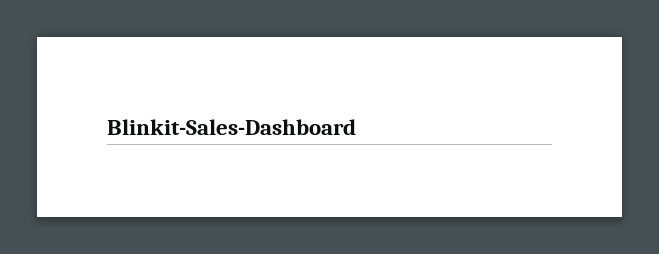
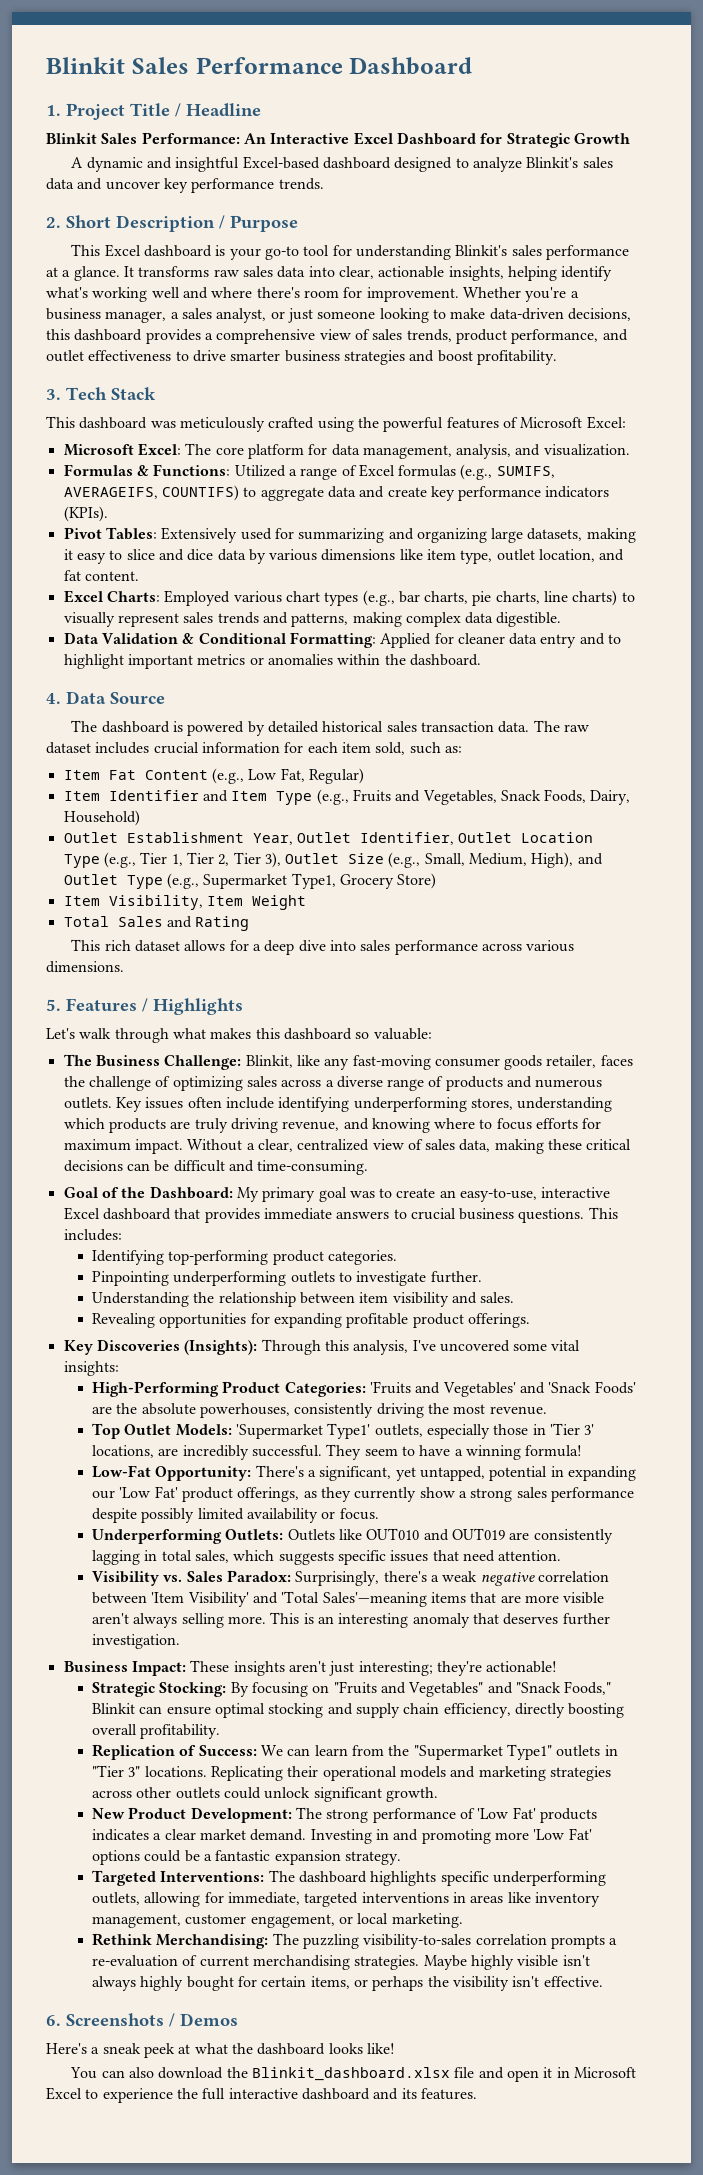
[107,119,356,135] Blinkit-Sales-Dashboard -> [46,57,473,75] [46,103,261,120] [46,132,630,148] [71,156,613,172] [46,178,324,193] [46,215,298,232] [71,244,629,260] [46,266,613,281] [46,287,579,302] [46,308,631,323] [46,329,628,344] [46,350,557,365] [46,387,156,400] [46,416,626,432] [63,443,630,459] [63,464,555,480] [63,485,610,501] [63,506,108,522] [63,527,636,543] [63,549,625,564] [63,570,139,581] [63,590,635,606] [63,612,562,627] [63,632,622,648] [63,654,481,669] [46,691,165,705] [71,720,589,736] [46,742,462,755] [63,768,364,784] [63,789,631,805] [63,810,140,826] [63,832,594,845] [63,852,603,868] [63,873,437,889] [63,895,306,910] [63,916,250,931] [71,939,575,955] [46,961,124,973] [46,998,243,1015] [46,1028,432,1043] [63,1054,633,1070] [63,1076,603,1091] [63,1097,613,1112] [63,1118,602,1133] [63,1139,632,1154] [63,1160,369,1175] [63,1186,611,1202] [63,1207,618,1223] [63,1229,122,1241] [91,1250,397,1265] [91,1271,482,1286] [91,1292,515,1307] [91,1313,530,1328] [63,1339,581,1355] [63,1361,119,1376] [91,1381,636,1397] [91,1403,547,1418] [91,1423,595,1439] [91,1444,583,1460] [91,1465,636,1481] [91,1486,634,1502] [91,1508,379,1523] [91,1528,613,1544] [91,1550,562,1565] [91,1570,609,1586] [91,1591,605,1607] [91,1612,610,1628] [91,1634,180,1649] [63,1660,558,1676] [91,1681,612,1697] [91,1703,625,1718] [91,1724,221,1739] [91,1744,618,1760] [91,1765,611,1781] [91,1787,438,1802] [91,1807,597,1823] [91,1828,592,1844] [91,1850,401,1865] [91,1870,606,1886] [91,1892,600,1907] [91,1913,463,1928] [91,1933,618,1949] [91,1955,590,1970] [91,1976,603,1991] [46,2013,238,2027] [46,2043,395,2058] [70,2067,636,2082] [46,2087,477,2103] Blinkit Sales Performance Dashboard // 1. Project Title / Headline // Blinkit Sales Performance: An Interactive Excel Dashboard for Strategic Growth // A dynamic and insightful Excel-based dashboard designed to analyze Blinkit's sales data and uncover key performance trends. // 2. Short Description / Purpose // This Excel dashboard is your go-to tool for understanding Blinkit's sales performance at a glance. It transforms raw sales data into clear, actionable insights, helping identify what's working well and where there's room for improvement. Whether you're a business manager, a sales analyst, or just someone looking to make data-driven decisions, this dashboard provides a comprehensive view of sales trends, product performance, and outlet effectiveness to drive smarter business strategies and boost profitability. // 3. Tech Stack // This dashboard was meticulously crafted using the powerful features of Microsoft Excel: // Microsoft Excel: The core platform for data management, analysis, and visualization. // Formulas & Functions: Utilized a range of Excel formulas (e.g., SUMIFS, AVERAGEIFS, COUNTIFS) to aggregate data and create key performance indicators (KPIs). // Pivot Tables: Extensively used for summarizing and organizing large datasets, making it easy to slice and dice data by various dimensions like item type, outlet location, and fat content. // Excel Charts: Employed various chart types (e.g., bar charts, pie charts, line charts) to visually represent sales trends and patterns, making complex data digestible. // Data Validation & Conditional Formatting: Applied for cleaner data entry and to highlight important metrics or anomalies within the dashboard. // 4. Data Source // The dashboard is powered by detailed historical sales transaction data. The raw dataset includes crucial information for each item sold, such as: // Item Fat Content (e.g., Low Fat, Regular) // Item Identifier and Item Type (e.g., Fruits and Vegetables, Snack Foods, Dairy, Household) // Outlet Establishment Year, Outlet Identifier, Outlet Location Type (e.g., Tier 1, Tier 2, Tier 3), Outlet Size (e.g., Small, Medium, High), and Outlet Type (e.g., Supermarket Type1, Grocery Store) // Item Visibility, Item Weight // Total Sales and Rating // This rich dataset allows for a deep dive into sales performance across various dimensions. // 5. Features / Highlights // Let's walk through what makes this dashboard so valuable: // The Business Challenge: Blinkit, like any fast-moving consumer goods retailer, faces the challenge of optimizing sales across a diverse range of products and numerous outlets. Key issues often include identifying underperforming stores, understanding which products are truly driving revenue, and knowing where to focus efforts for maximum impact. Without a clear, centralized view of sales data, making these critical decisions can be difficult and time-consuming. // Goal of the Dashboard: My primary goal was to create an easy-to-use, interactive Excel dashboard that provides immediate answers to crucial business questions. This includes: // Identifying top-performing product categories. // Pinpointing underperforming outlets to investigate further. // Understanding the relationship between item visibility and sales. // Revealing opportunities for expanding profitable product offerings. // Key Discoveries (Insights): Through this analysis, I've uncovered some vital insights: // High-Performing Product Categories: 'Fruits and Vegetables' and 'Snack Foods' are the absolute powerhouses, consistently driving the most revenue. // Top Outlet Models: 'Supermarket Type1' outlets, especially those in 'Tier 3' locations, are incredibly successful. They seem to have a winning formula! // Low-Fat Opportunity: There's a significant, yet untapped, potential in expanding our 'Low Fat' product offerings, as they currently show a strong sales performance despite possibly limited availability or focus. // Underperforming Outlets: Outlets like OUT010 and OUT019 are consistently lagging in total sales, which suggests specific issues that need attention. // Visibility vs. Sales Paradox: Surprisingly, there's a weak negative correlation between 'Item Visibility' and 'Total Sales'—meaning items that are more visible aren't always selling more. This is an interesting anomaly that deserves further investigation. // Business Impact: These insights aren't just interesting; they're actionable! // Strategic Stocking: By focusing on "Fruits and Vegetables" and "Snack Foods," Blinkit can ensure optimal stocking and supply chain efficiency, directly boosting overall profitability. // Replication of Success: We can learn from the "Supermarket Type1" outlets in "Tier 3" locations. Replicating their operational models and marketing strategies across other outlets could unlock significant growth. // New Product Development: The strong performance of 'Low Fat' products indicates a clear market demand. Investing in and promoting more 'Low Fat' options could be a fantastic expansion strategy. // Targeted Interventions: The dashboard highlights specific underperforming outlets, allowing for immediate, targeted interventions in areas like inventory management, customer engagement, or local marketing. // Rethink Merchandising: The puzzling visibility-to-sales correlation prompts a re-evaluation of current merchandising strategies. Maybe highly visible isn't always highly bought for certain items, or perhaps the visibility isn't effective. // 6. Screenshots / Demos // Here's a sneak peek at what the dashboard looks like! // You can also download the Blinkit_dashboard.xlsx file and open it in Microsoft Excel to experience the full interactive dashboard and its features.

